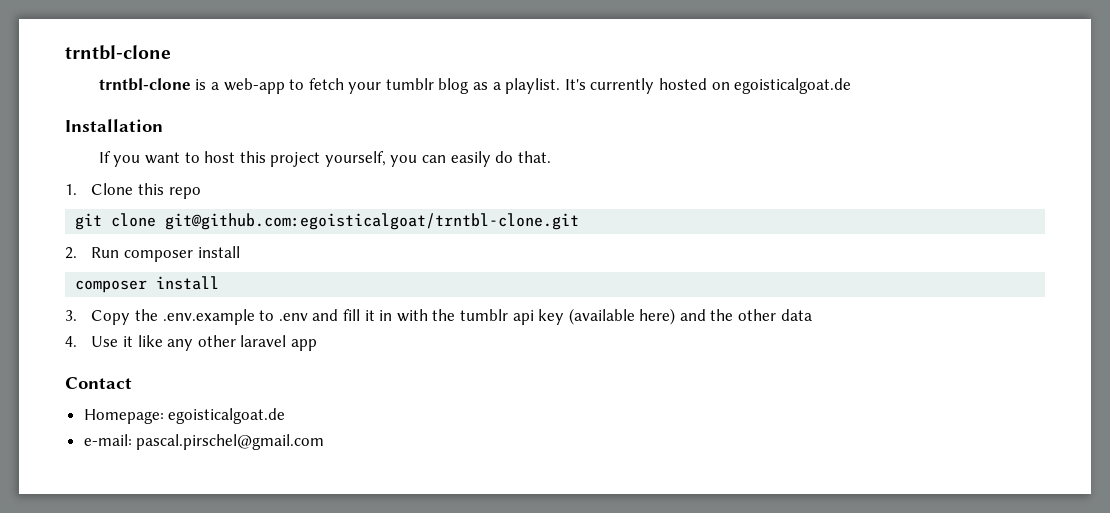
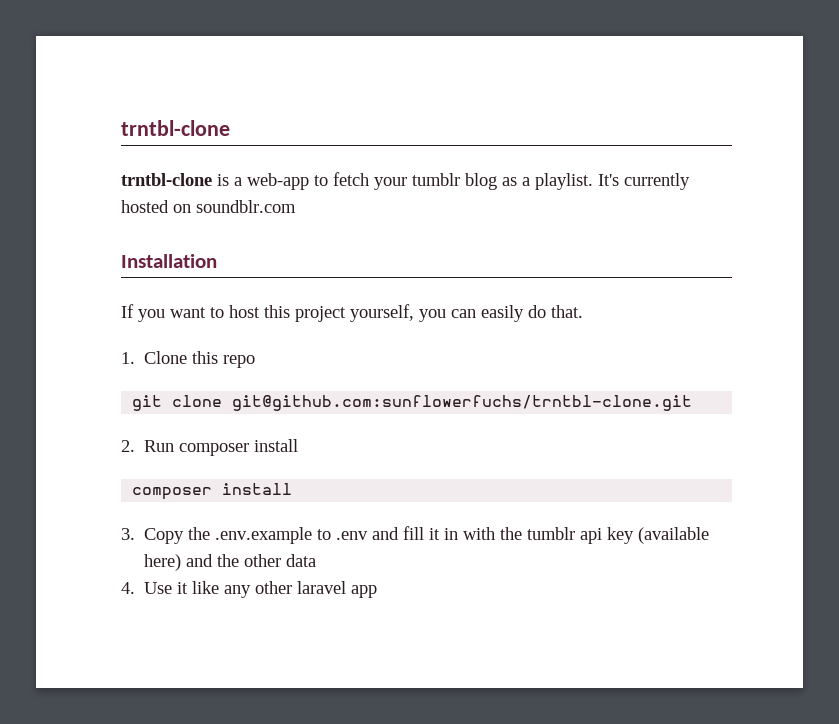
[734,78,852,94] egoisticalgoat.de -> [196,200,296,213] soundblr.com
[165,213,580,230] git@github.com:egoisticalgoat/trntbl-clone.git -> [232,395,693,411] git@github.com:sunflowerfuchs/trntbl-clone.git
[65,377,132,389] [83,408,286,424] [83,434,325,450] // Contact // Homepage: egoisticalgoat.de // e-mail: pascal.pirschel@gmail.com -> (378, 591) none

